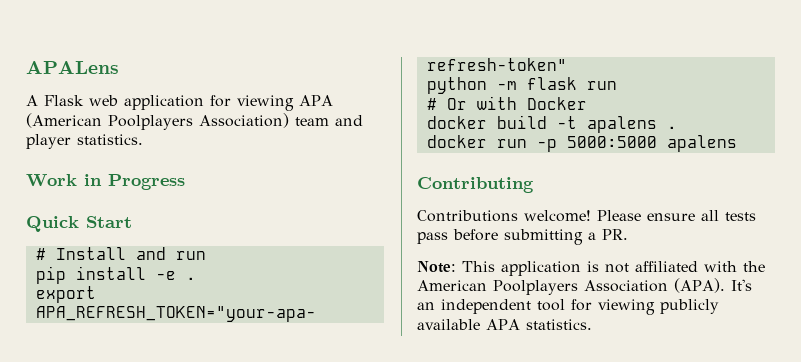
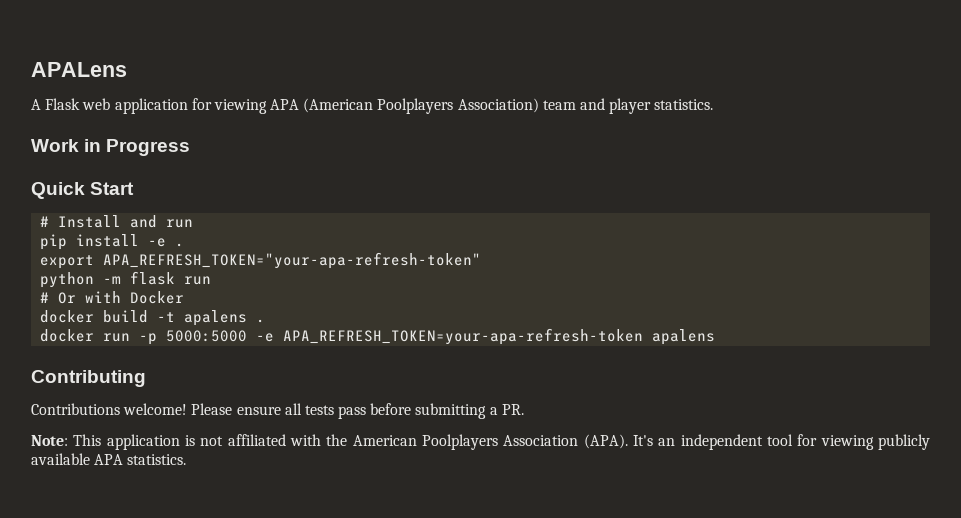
(657, 142) none -> [256,328,644,345] -e APA_REFRESH_TOKEN=your-apa-refresh-token

